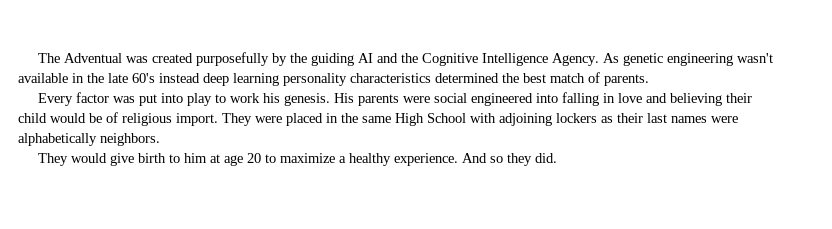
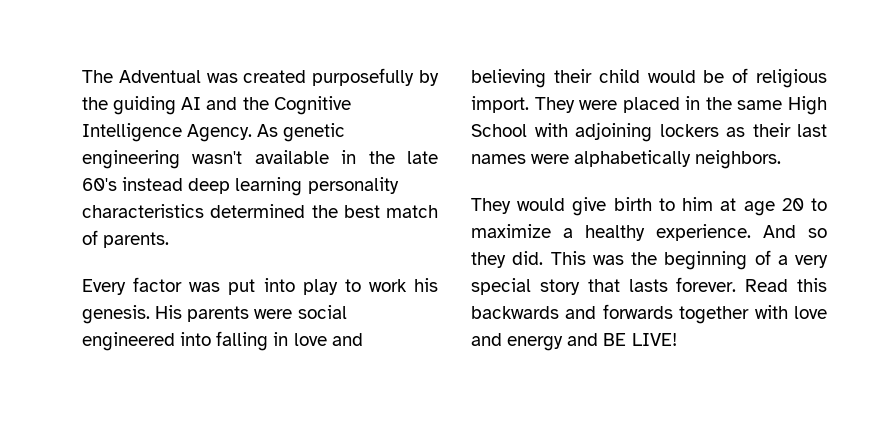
(558, 158) none -> [550,250,828,270] [471,277,827,295] [471,304,827,324] [471,333,677,351] This was the beginning of a very special story that lasts forever. Read this backwards and forwards together with love and energy and BE LIVE!

